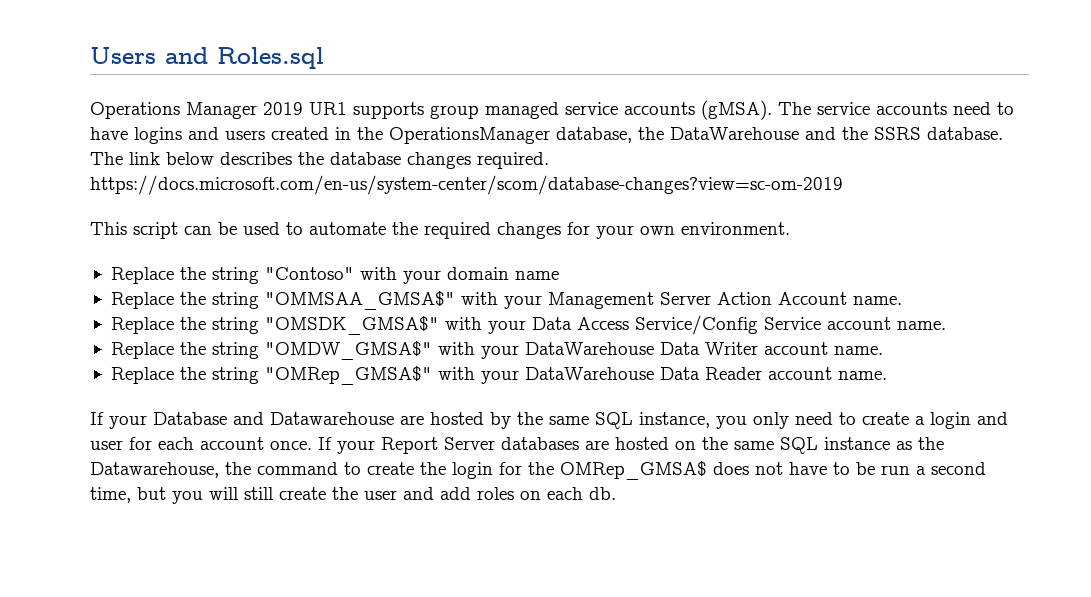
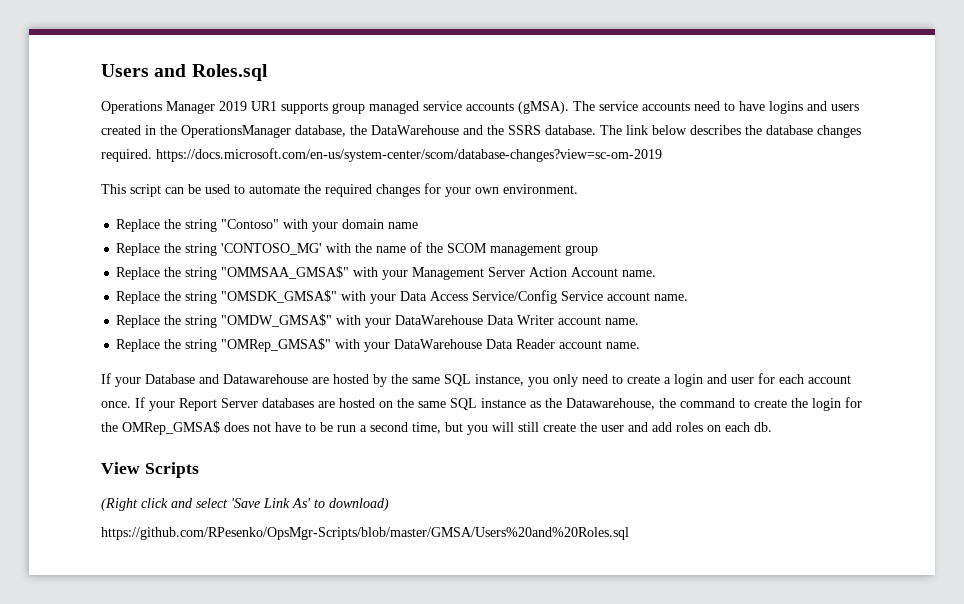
(559, 275) none -> [116,242,599,256] // Replace the string 'CONTOSO_MG' with the name of the SCOM management group
(616, 493) none -> [101,462,199,478] [101,498,389,511] [101,527,629,540] // View Scripts // (Right click and select 'Save Link As' to download) // https://github.com/RPesenko/OpsMgr-Scripts/blob/master/GMSA/Users%20and%20Roles.sql

